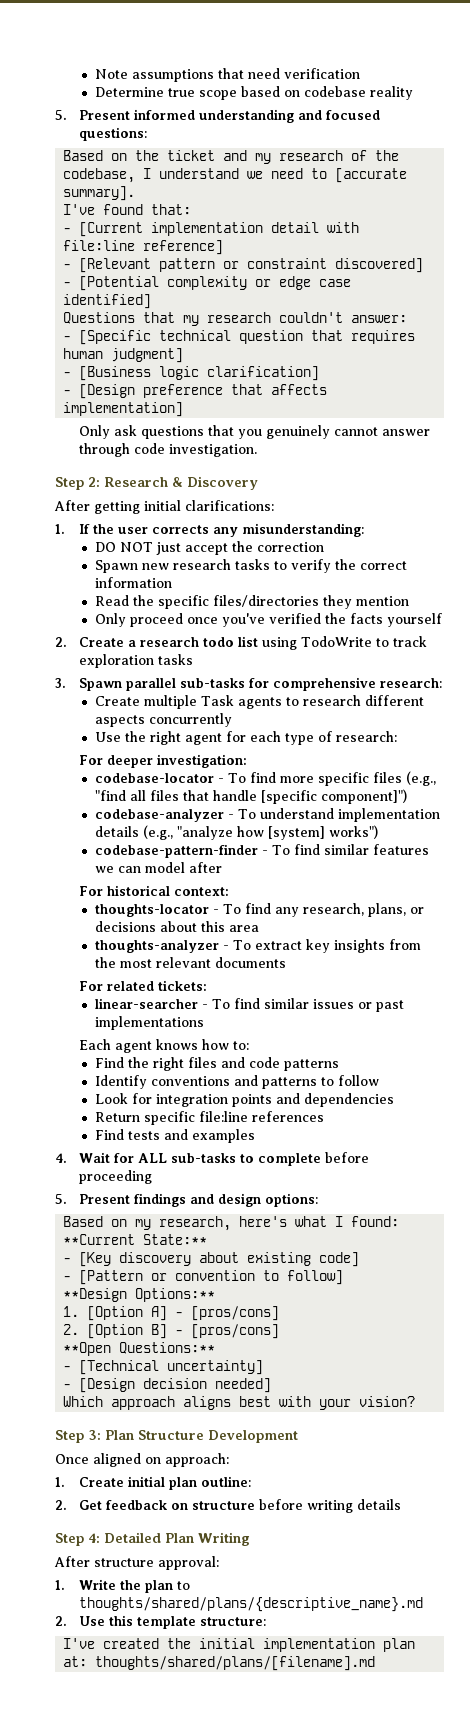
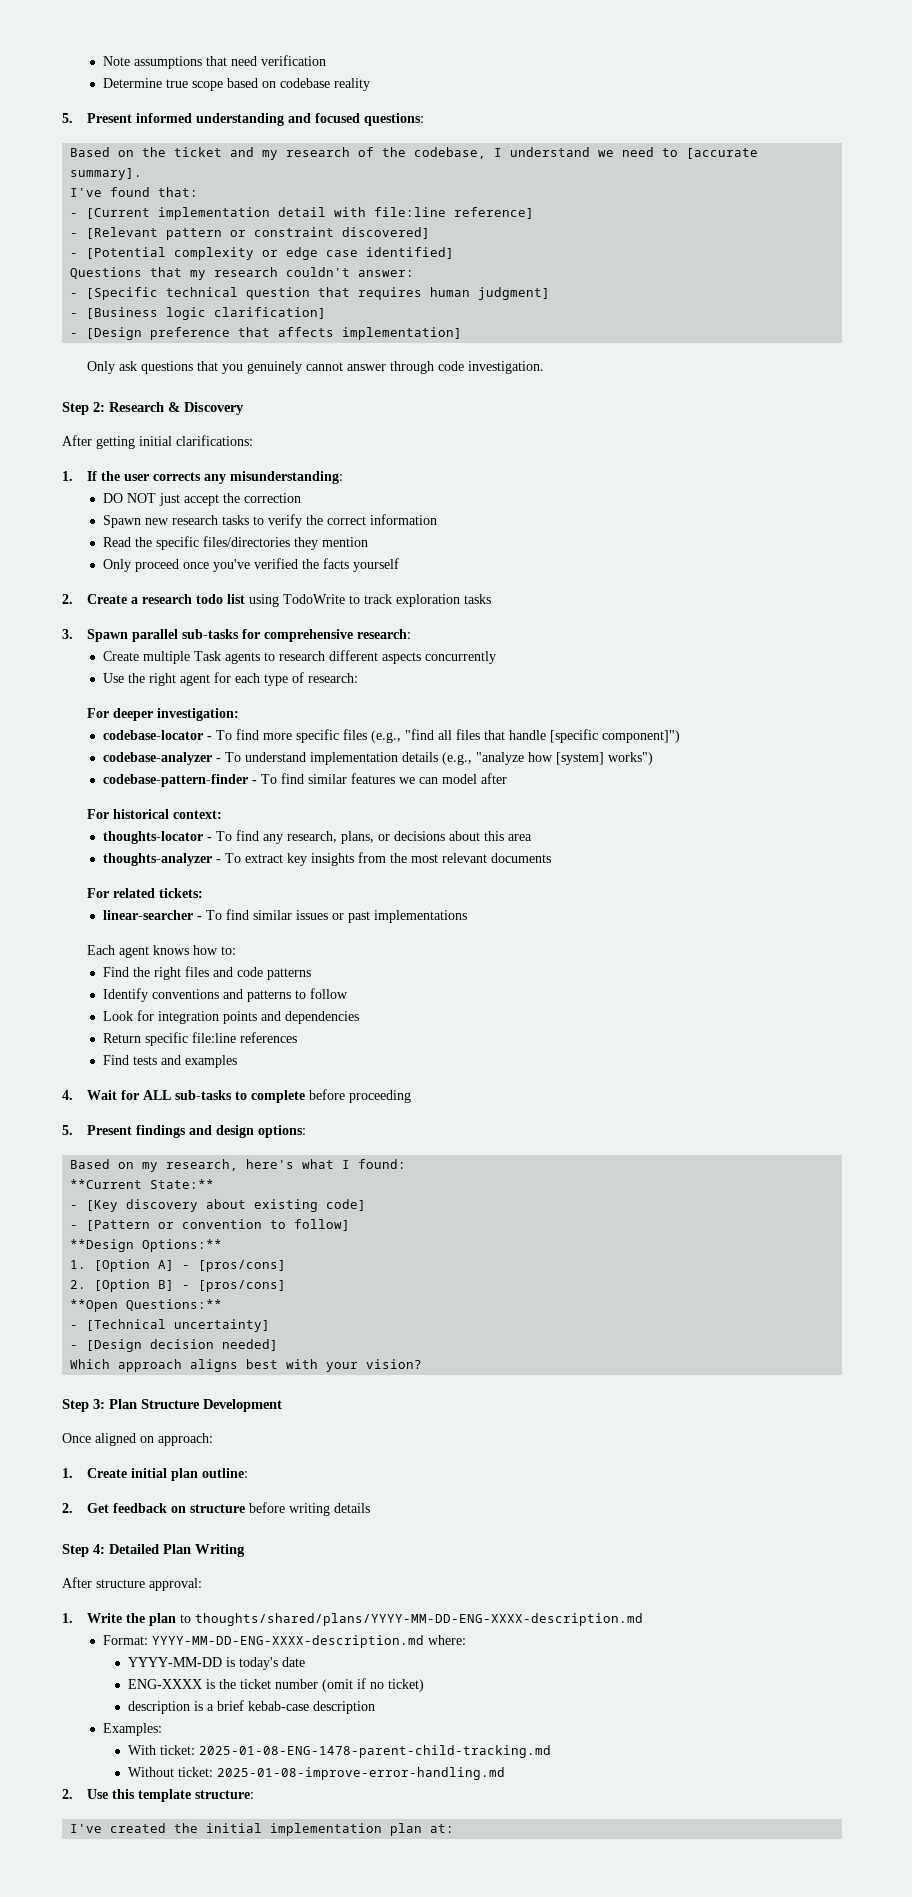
[79,1597,424,1612] thoughts/shared/plans/{descriptive_name}.md -> [195,1613,644,1626] [102,1635,466,1648] [127,1657,305,1670] [127,1678,424,1692] [127,1700,375,1714] [102,1723,162,1736] [127,1745,551,1758] [127,1767,505,1780] thoughts/shared/plans/YYYY-MM-DD-ENG-XXXX-description.md // Format: YYYY-MM-DD-ENG-XXXX-description.md where: // YYYY-MM-DD is today's date // ENG-XXXX is the ticket number (omit if no ticket) // description is a brief kebab-case description // Examples: // With ticket: 2025-01-08-ENG-1478-parent-child-tracking.md // Without ticket: 2025-01-08-improve-error-handling.md
[95,1656,376,1671] thoughts/shared/plans/[filename].md -> (455, 1828) none

